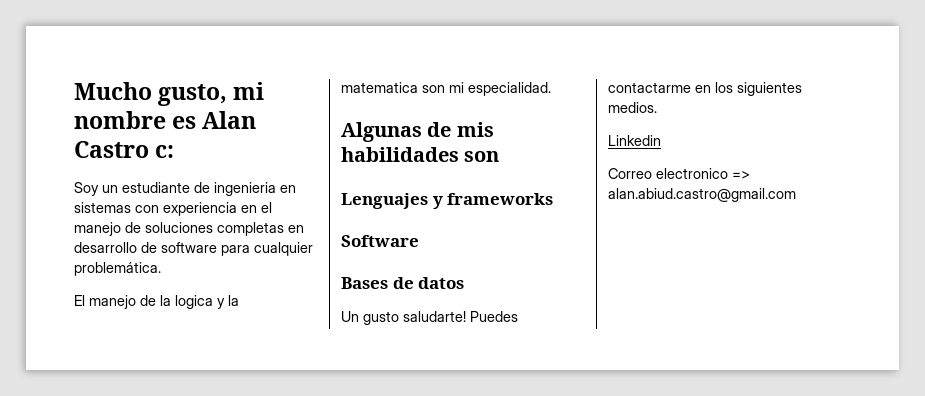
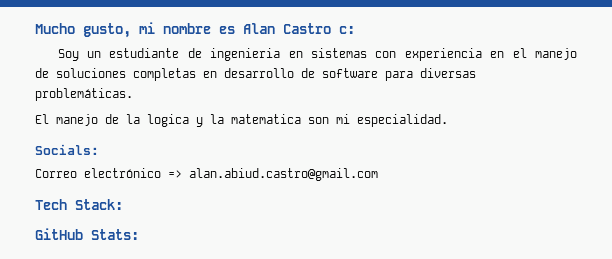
[254,242,313,256] [74,262,161,276] cualquier problemática. -> [420,68,476,78] [35,88,133,101] diversas problemáticas.
[341,122,494,142] [341,147,500,162] [341,193,554,209] [341,235,419,247] [341,277,465,289] [341,311,518,325] [608,82,802,96] [608,102,657,113] [608,135,661,146] Algunas de mis habilidades son // Lenguajes y frameworks // Software // Bases de datos // Un gusto saludarte! Puedes contactarme en los siguientes medios. // Linkedin -> [35,144,99,155] Socials:
[656,168,728,179] electronico -> [84,168,161,178] electrónico
(796, 195) none -> [35,199,123,210] [35,228,139,240] // Tech Stack: // GitHub Stats:

